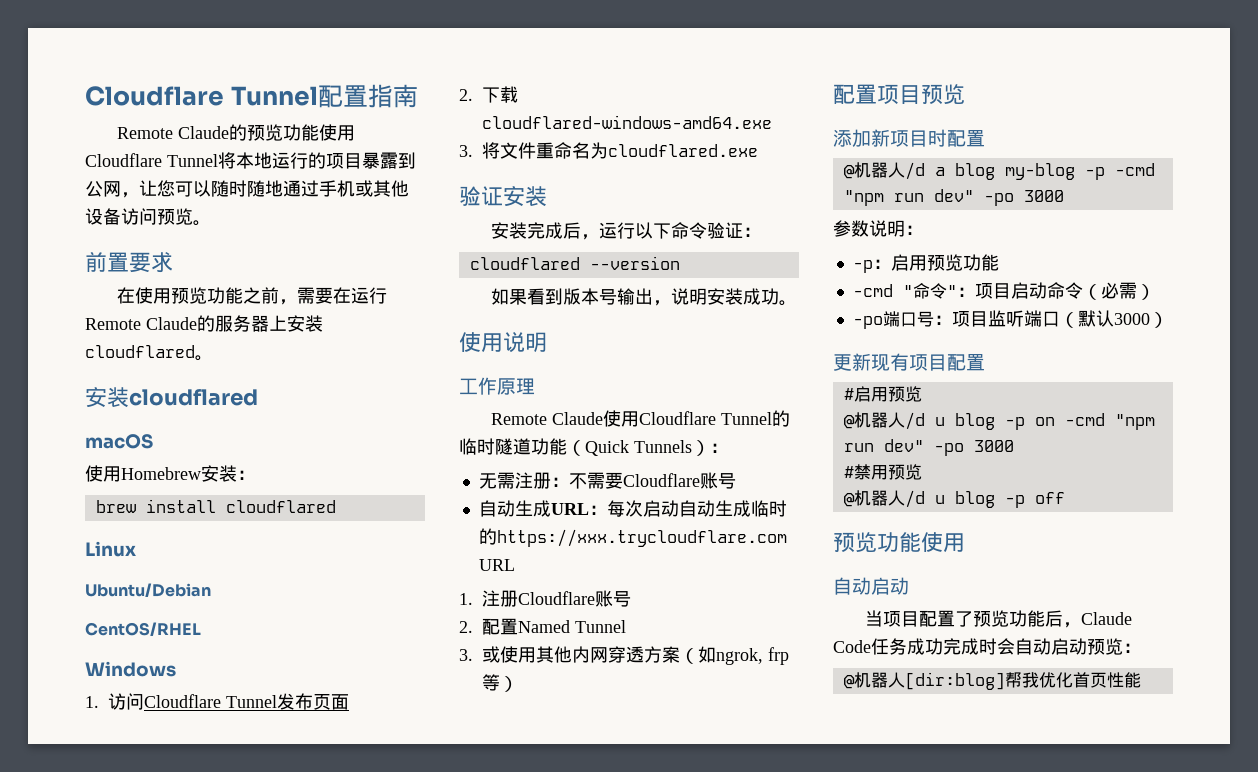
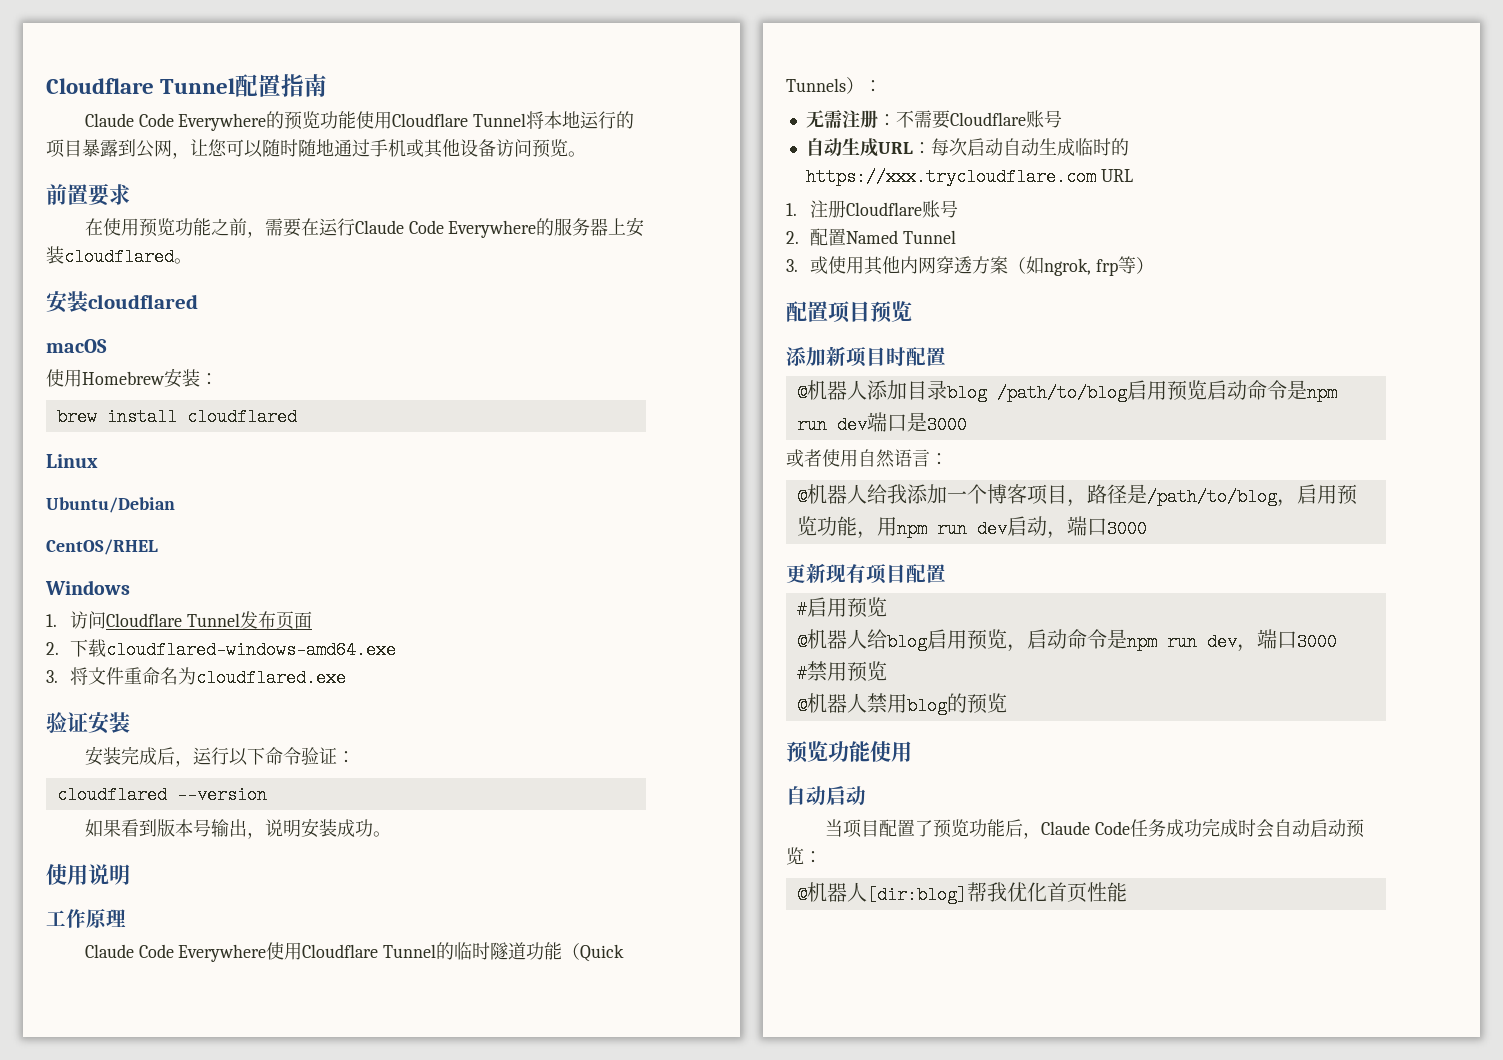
[116,126,229,139] Remote Claude -> [84,113,267,131] Claude Code Everywhere
[85,317,197,330] Remote Claude -> [354,220,537,238] Claude Code Everywhere
[490,412,603,425] Remote Claude -> [84,944,267,962] Claude Code Everywhere
[904,162,1155,180] [843,189,1064,206] [833,220,923,237] [852,254,999,273] [852,282,1155,300] [852,310,1168,329] /d a blog my-blog -p -cmd "npm run dev" -po 3000 // 参数说明： // -p：启用预览功能 // -cmd "命令"：项目启动命令（必需） // -po端口号：项目监听端口（默认3000） -> [866,380,1337,402] [796,412,967,434] [786,449,948,468] [796,484,1357,507] [796,516,1147,539] 添加目录blog /path/to/blog启用预览启动命令是npm run dev端口是3000 // 或者使用自然语言： // @机器人给我添加一个博客项目，路径是/path/to/blog，启用预览功能，用npm run dev启动，端口3000
[904,412,1155,430] [843,439,964,456] /d u blog -p on -cmd "npm run dev" -po -> [866,629,1297,652] 给blog启用预览，启动命令是npm run dev，端口
[904,490,1065,508] /d u blog -p off -> [866,693,1007,715] 禁用blog的预览

